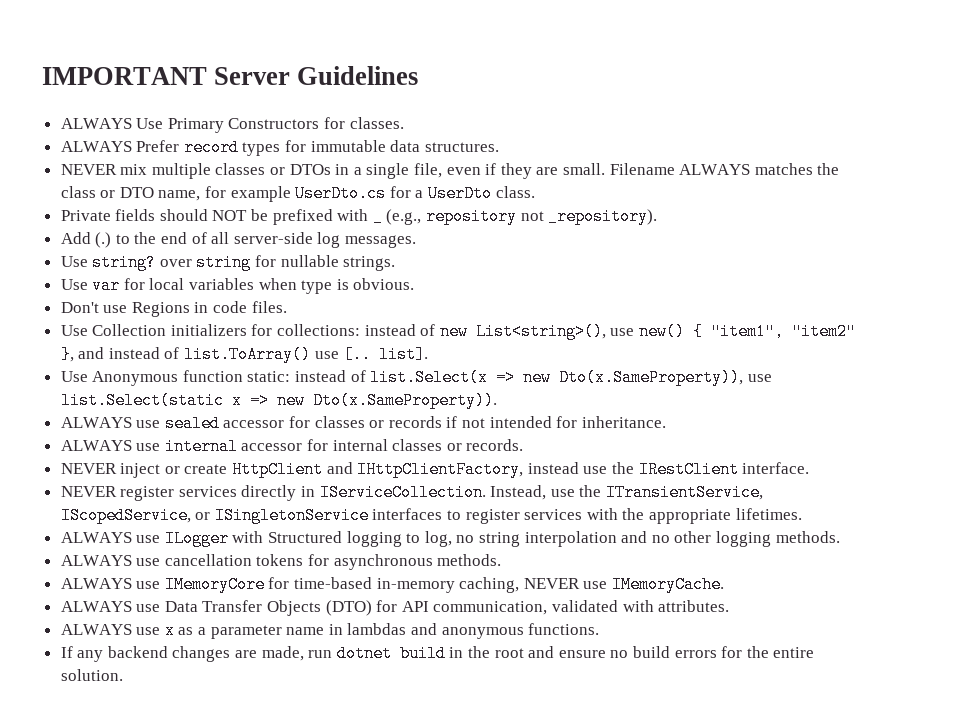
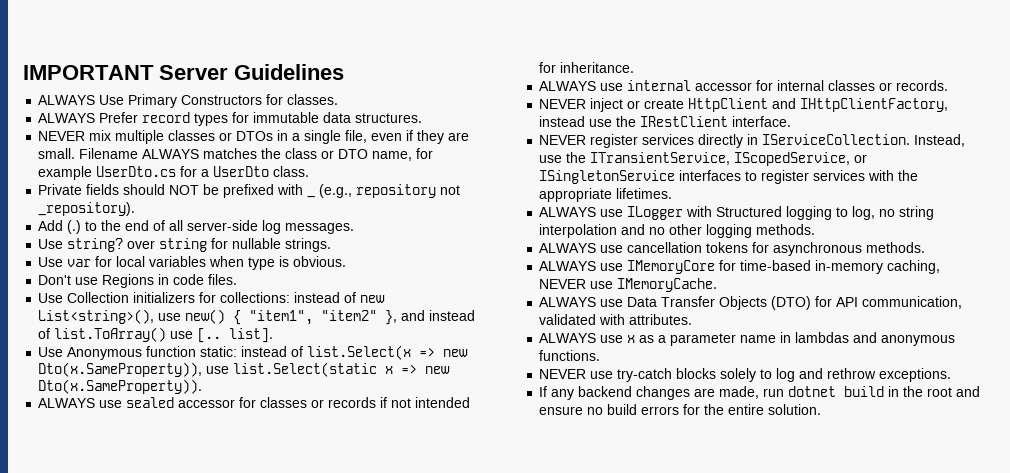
(600, 629) none -> [539,368,952,382] // NEVER use try-catch blocks solely to log and rethrow exceptions.

